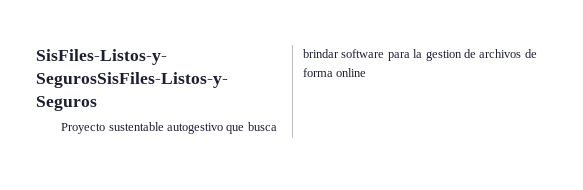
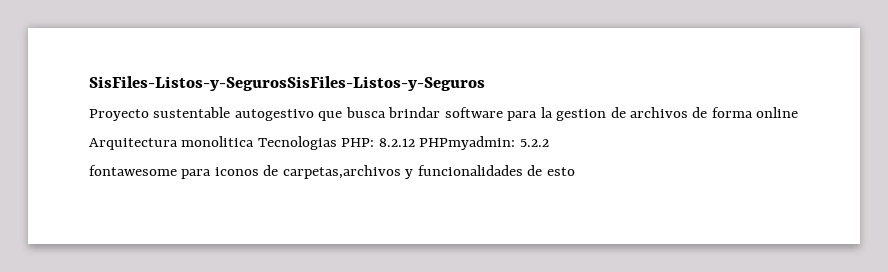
(367, 72) none -> [89,136,549,150] [89,165,575,179] // Arquitectura monolitica Tecnologias PHP: 8.2.12 PHPmyadmin: 5.2.2 // fontawesome para iconos de carpetas,archivos y funcionalidades de esto

